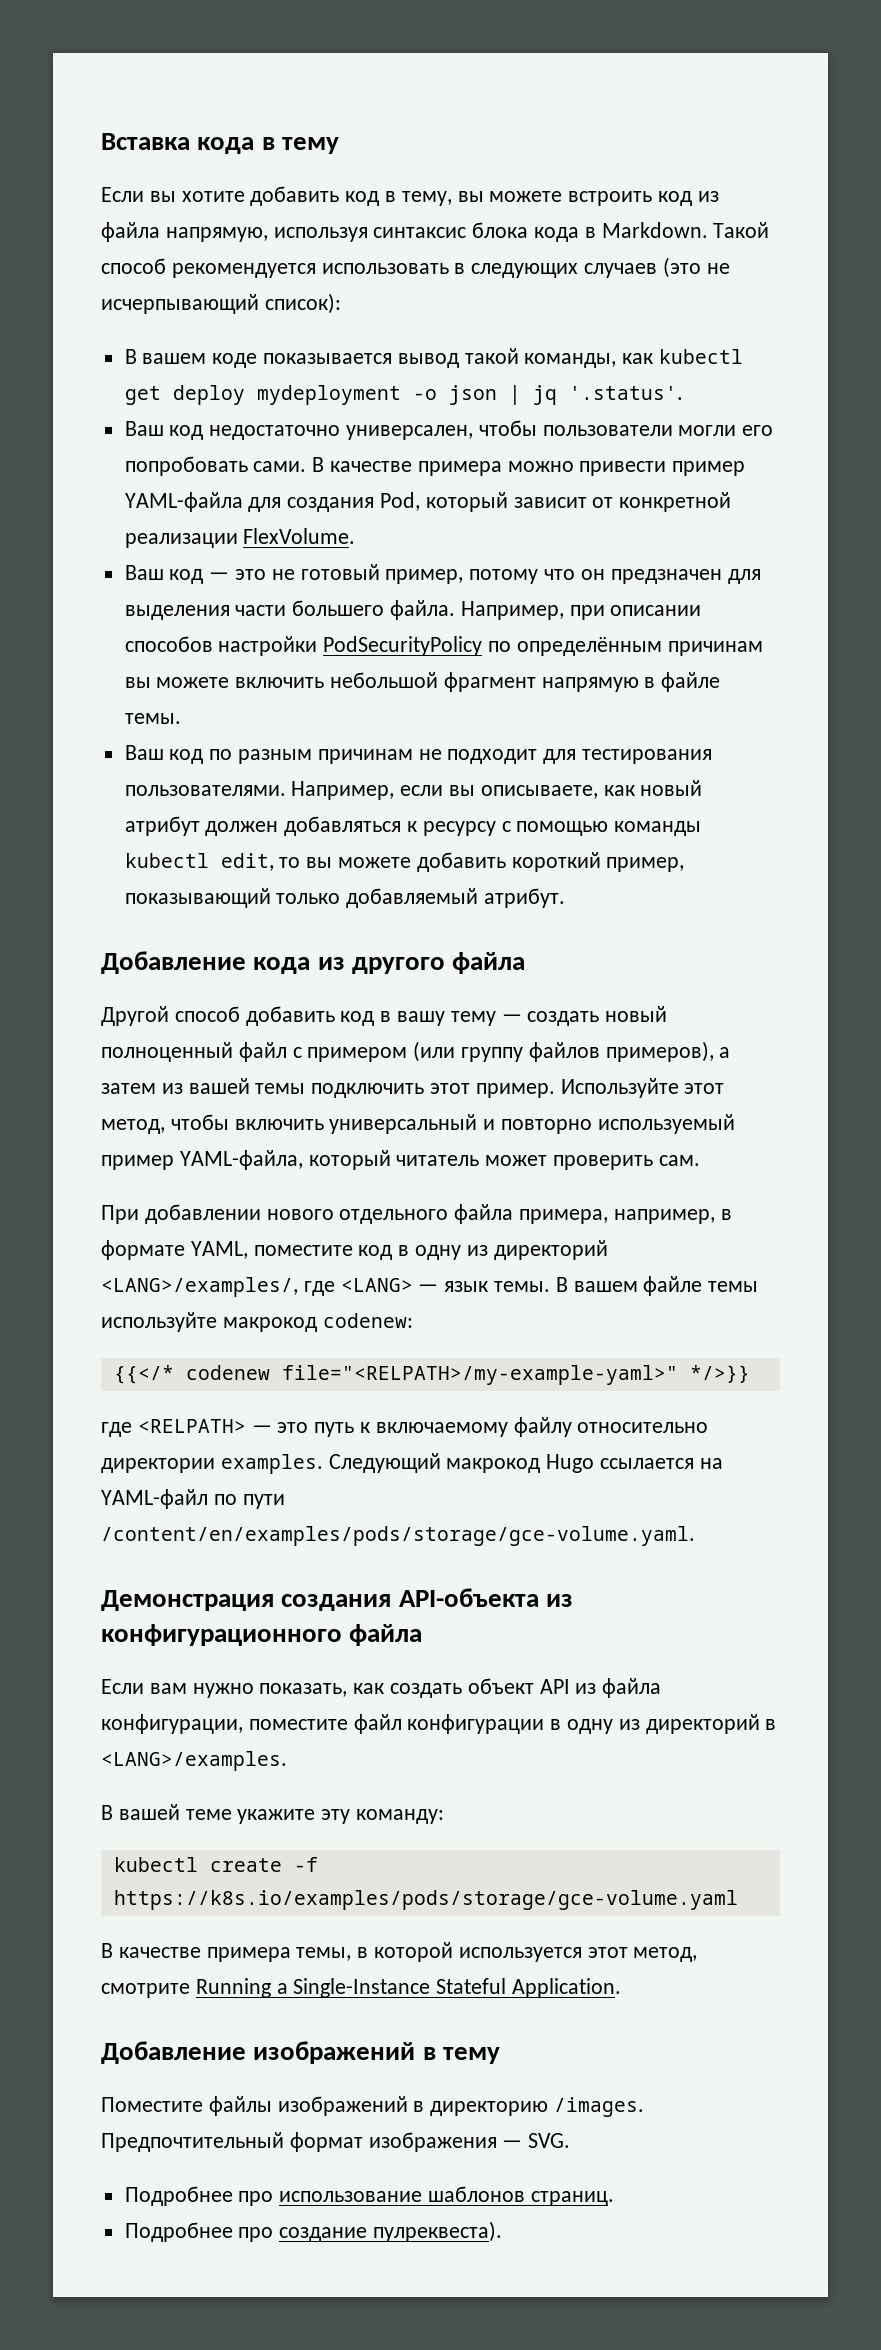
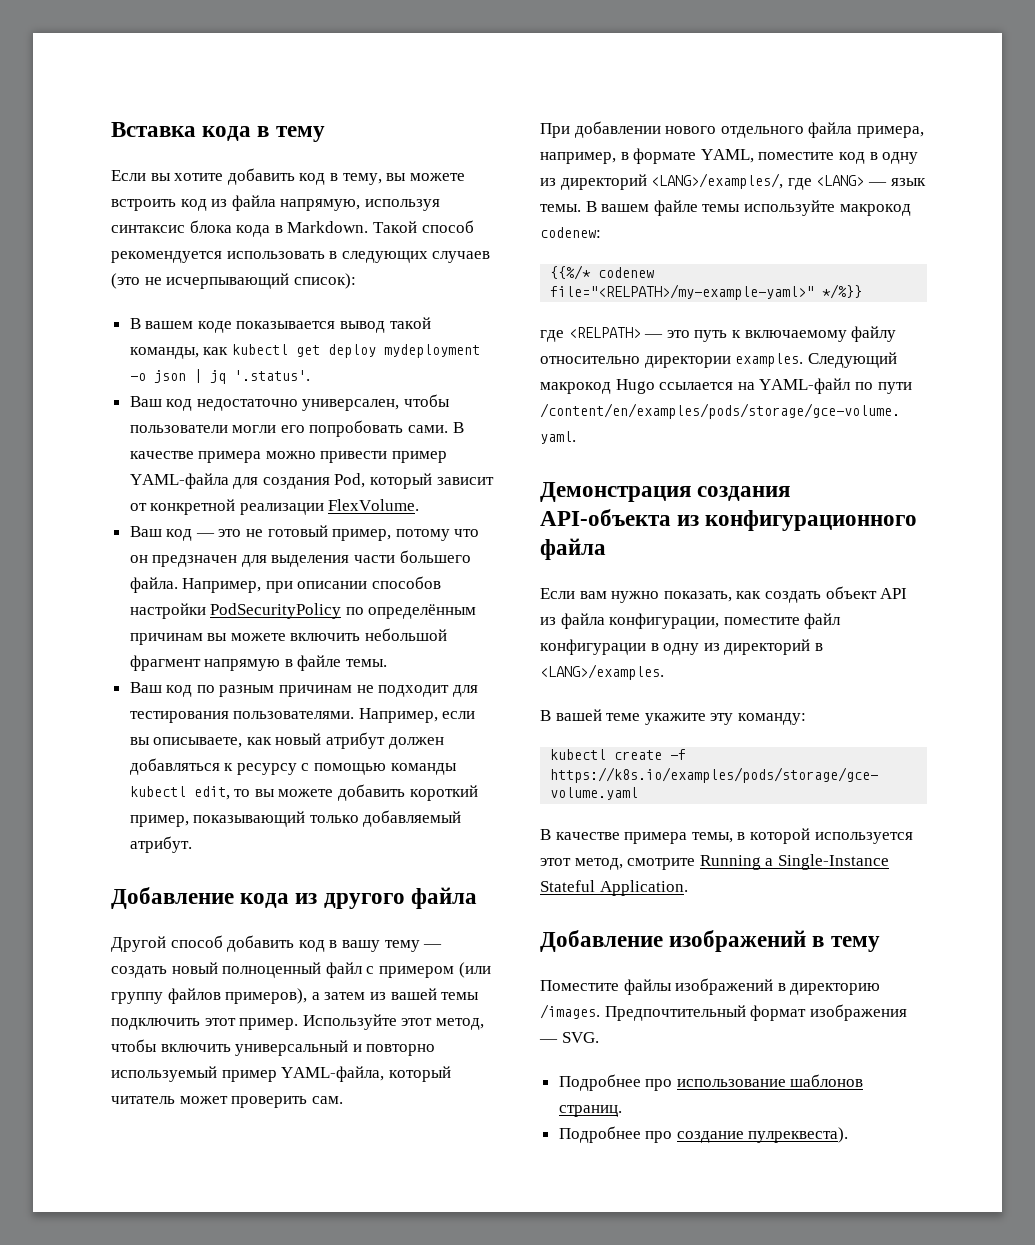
[113,1365,174,1384] {{</* -> [550,265,592,280] {{%/*
[689,1365,750,1383] */>}} -> [822,284,863,299] */%}}

